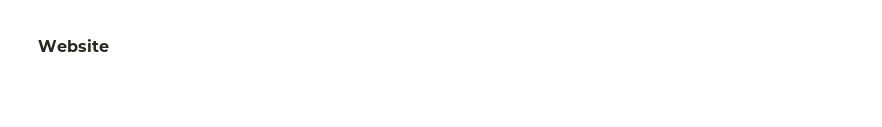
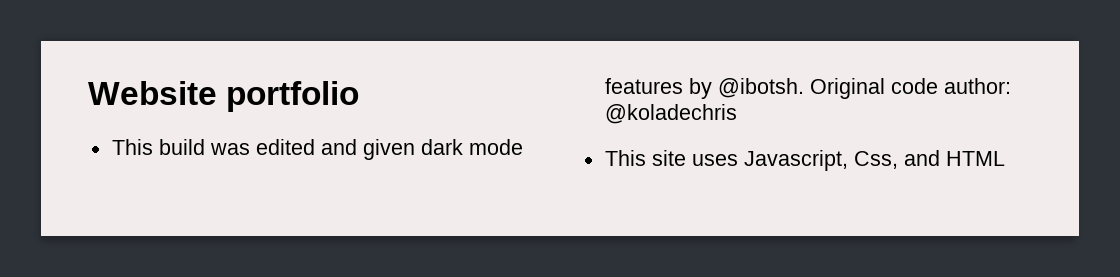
(109, 45) none -> [226,81,360,112] [111,139,523,160] [604,78,1011,99] [604,104,737,124] [604,150,1005,171] portfolio // This build was edited and given dark mode features by @ibotsh. Original code author: @koladechris // This site uses Javascript, Css, and HTML

